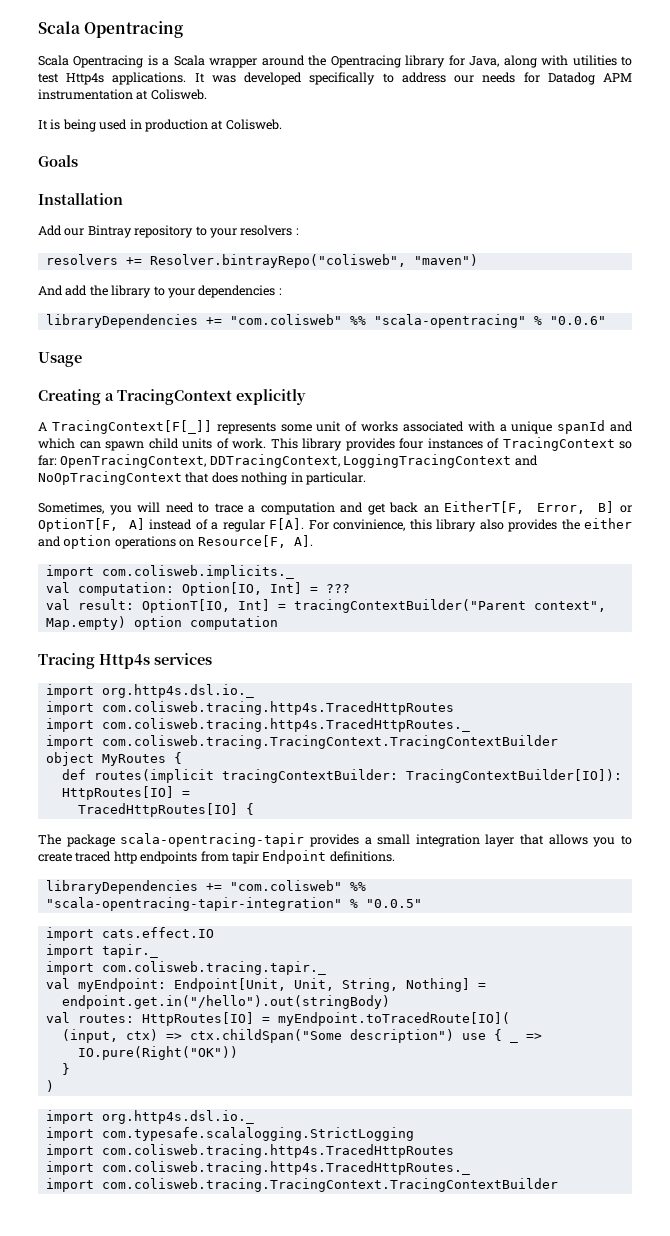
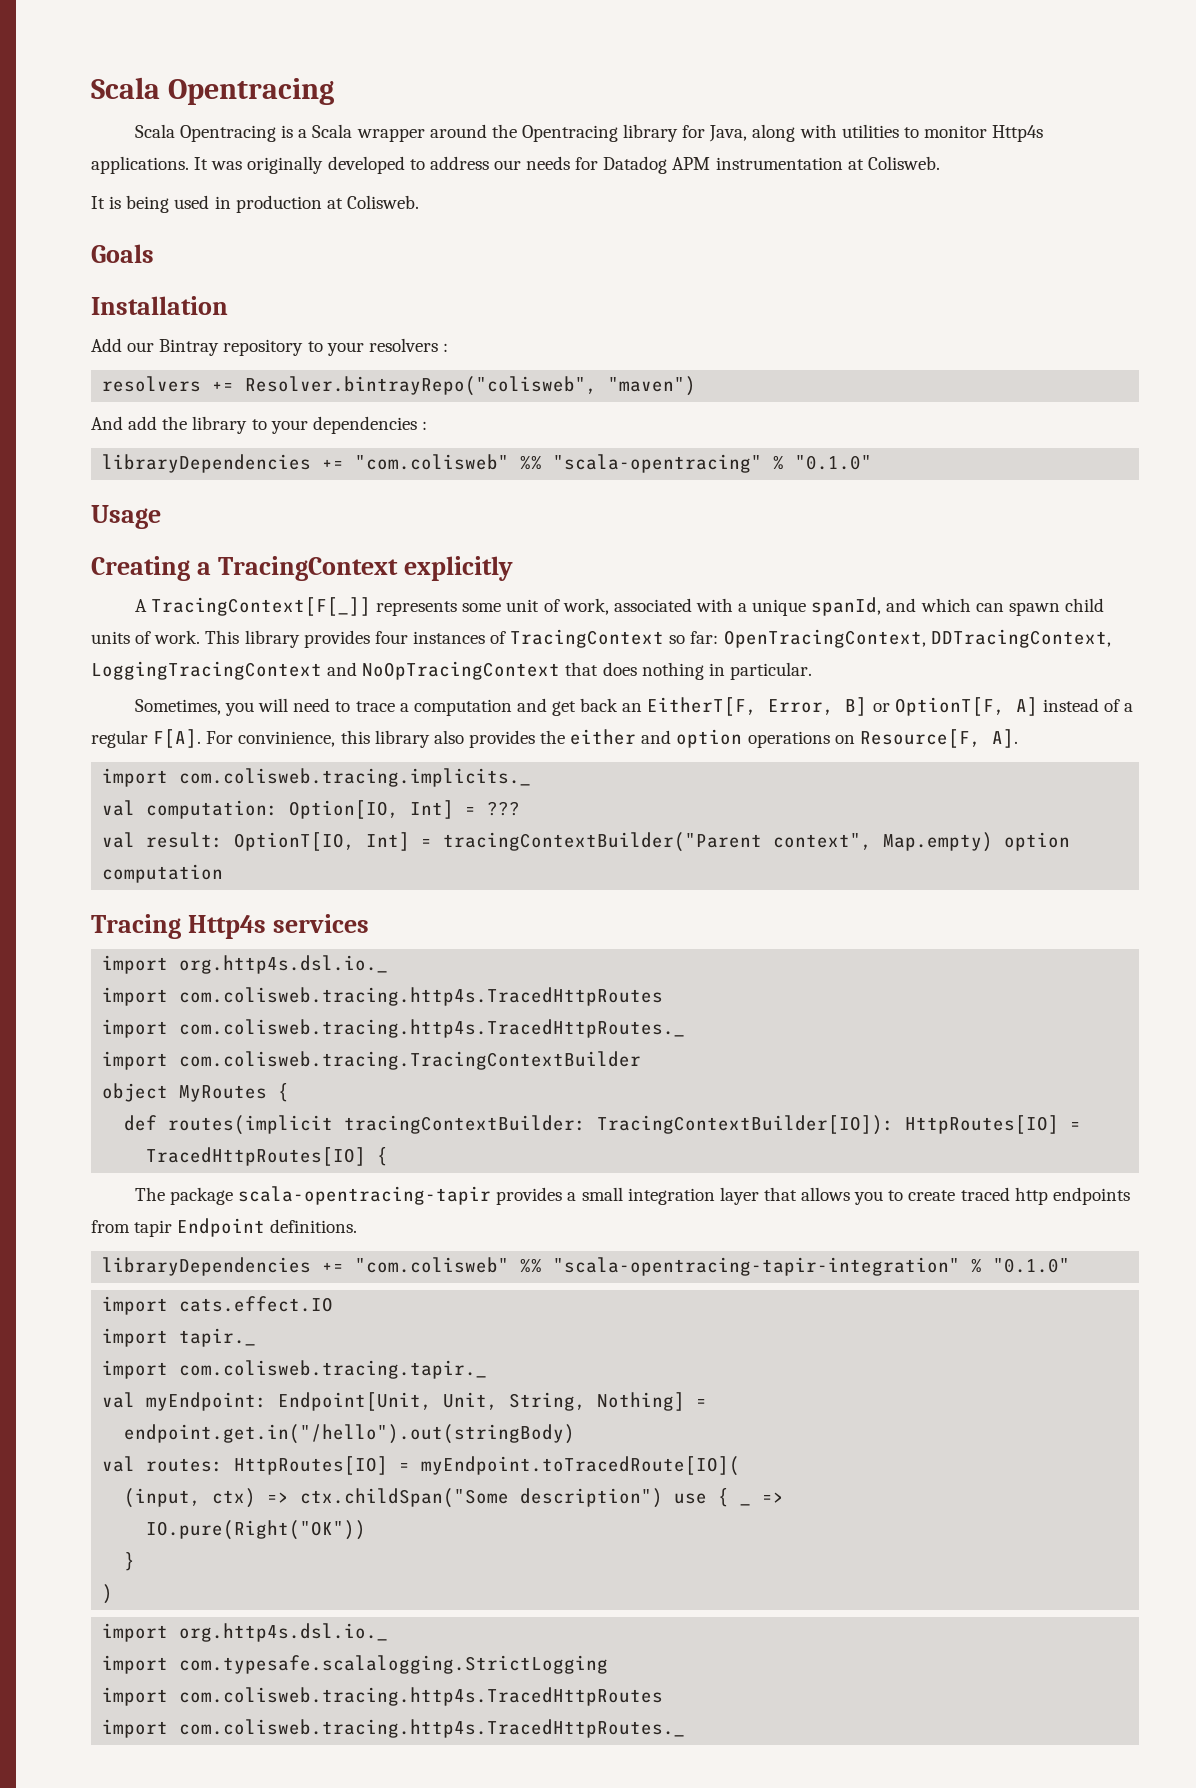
[38,73,59,83] test -> [923,125,987,138] monitor
[244,72,376,85] developed specifically -> [247,156,405,174] originally developed
[549,316,606,325] "0.0.6" -> [795,455,873,470] "0.1.0"
[360,421,398,432] works -> [562,598,609,615] work,
[557,420,606,434] spanId -> [811,597,882,616] spanId,
[101,565,294,579] com.colisweb.implicits._ -> [179,768,532,787] com.colisweb.tracing.implicits._
[101,735,558,749] com.colisweb.tracing.TracingContext.TracingContextBuilder -> [179,1051,642,1070] com.colisweb.tracing.TracingContextBuilder
[365,899,422,908] "0.0.5" -> [993,1258,1071,1273] "0.1.0"
[45,1178,558,1192] // import com.colisweb.tracing.TracingContext.TracingContextBuilder -> (686, 1728) none

